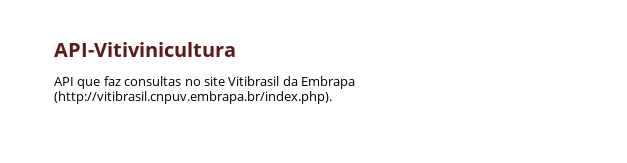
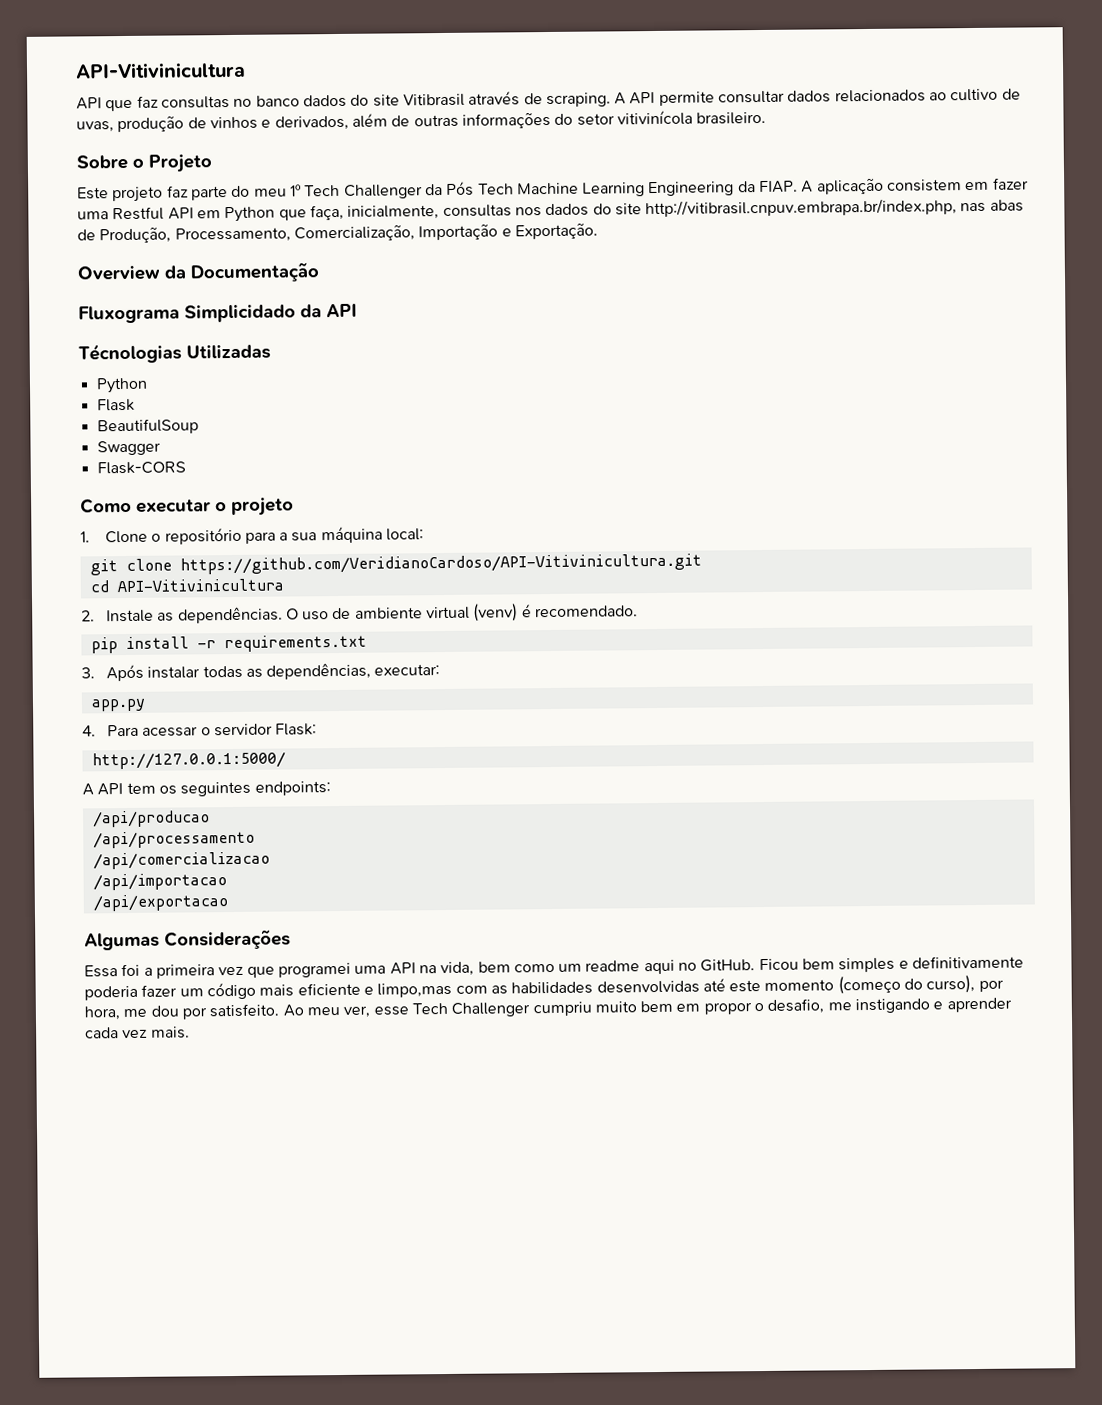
[203,76,355,89] [54,91,332,104] site Vitibrasil da Embrapa (http://vitibrasil.cnpuv.embrapa.br/index.php). -> [255,88,1021,108] [76,110,767,133] [76,154,212,173] [77,177,1029,203] [77,198,1024,223] [77,222,598,244] [77,262,320,283] [78,303,357,324] [78,343,271,364] [95,377,148,394] [96,398,135,412] [96,418,199,435] [96,440,161,456] [96,461,186,475] [80,497,294,517] [80,526,425,545] [89,553,702,576] [89,578,284,593] [81,603,639,624] [90,634,367,654] [81,662,441,682] [90,698,146,712] [82,723,318,737] [91,751,286,770] [82,781,331,797] [92,810,210,828] [92,830,255,849] [92,851,270,870] [92,873,227,891] [92,894,228,912] [84,929,291,951] [84,955,1025,979] [84,975,1004,1001] [84,997,1012,1021] [85,1026,190,1039] banco dados do site Vitibrasil através de scraping. A API permite consultar dados relacionados ao cultivo de uvas, produção de vinhos e derivados, além de outras informações do setor vitivinícola brasileiro. // Sobre o Projeto // Este projeto faz parte do meu 1º Tech Challenger da Pós Tech Machine Learning Engineering da FIAP. A aplicação consistem em fazer uma Restful API em Python que faça, inicialmente, consultas nos dados do site http://vitibrasil.cnpuv.embrapa.br/index.php, nas abas de Produção, Processamento, Comercialização, Importação e Exportação. // Overview da Documentação // Fluxograma Simplicidado da API // Técnologias Utilizadas // Python // Flask // BeautifulSoup // Swagger // Flask-CORS // Como executar o projeto // 1. Clone o repositório para a sua máquina local: // git clone https://github.com/VeridianoCardoso/API-Vitivinicultura.git // cd API-Vitivinicultura // 2. Instale as dependências. O uso de ambiente virtual (venv) é recomendado. // pip install -r requirements.txt // 3. Após instalar todas as dependências, executar: // app.py // 4. Para acessar o servidor Flask: // http://127.0.0.1:5000/ // A API tem os seguintes endpoints: // /api/producao // /api/processamento // /api/comercializacao // /api/importacao // /api/exportacao // Algumas Considerações // Essa foi a primeira vez que programei uma API na vida, bem como um readme aqui no GitHub. Ficou bem simples e definitivamente poderia fazer um código mais eficiente e limpo,mas com as habilidades desenvolvidas até este momento (começo do curso), por hora, me dou por satisfeito. Ao meu ver, esse Tech Challenger cumpriu muito bem em propor o desafio, me instigando e aprender cada vez mais.

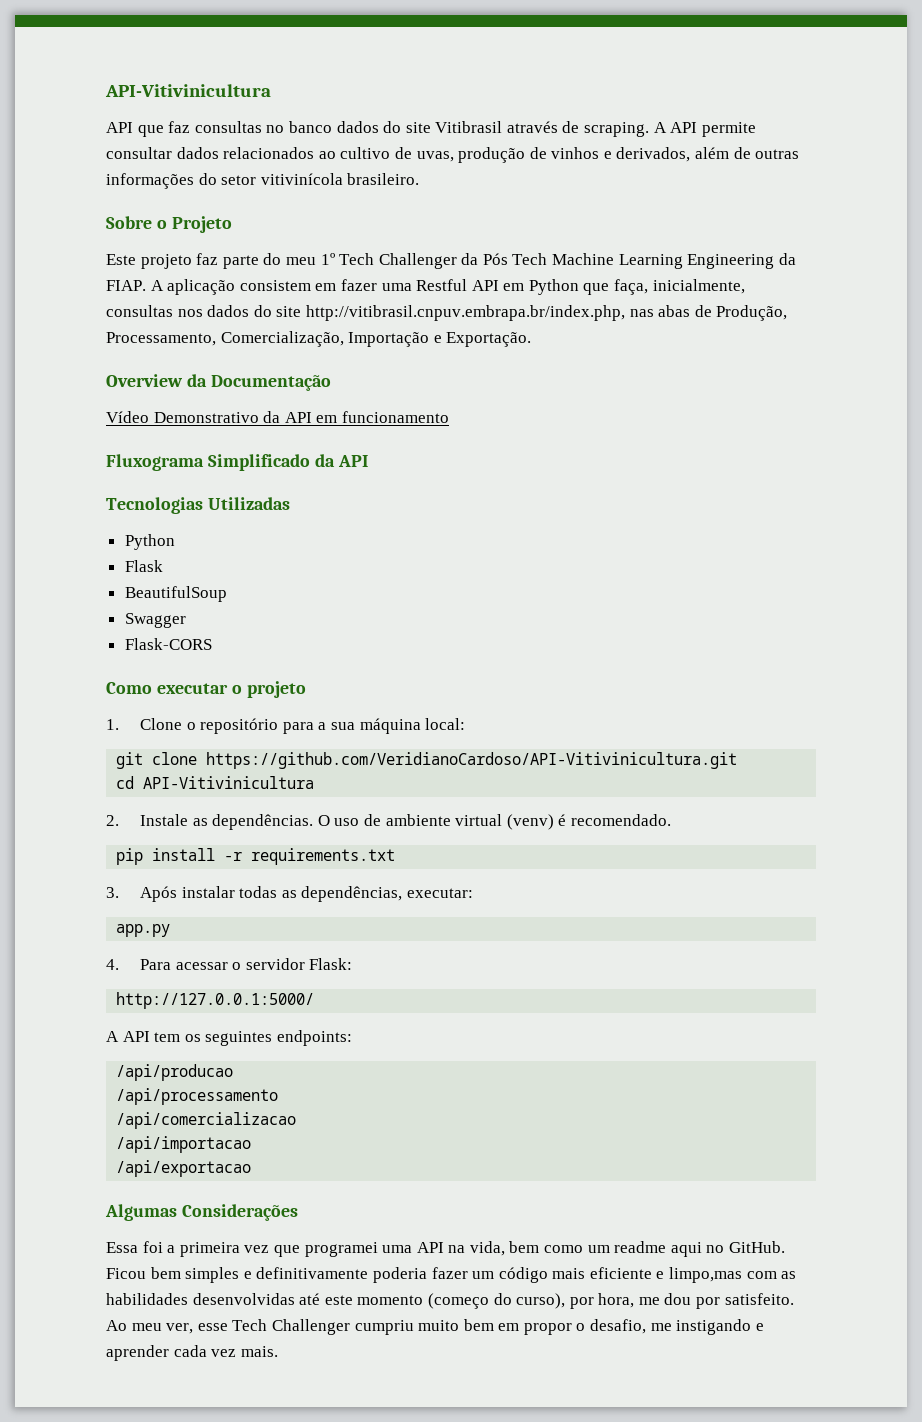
(320, 272) none -> [106,411,449,423] // Vídeo Demonstrativo da API em funcionamento
[184,304,296,323] Simplicidado -> [207,454,310,471] Simplificado
[78,343,182,364] Técnologias -> [106,497,203,514] Tecnologias

